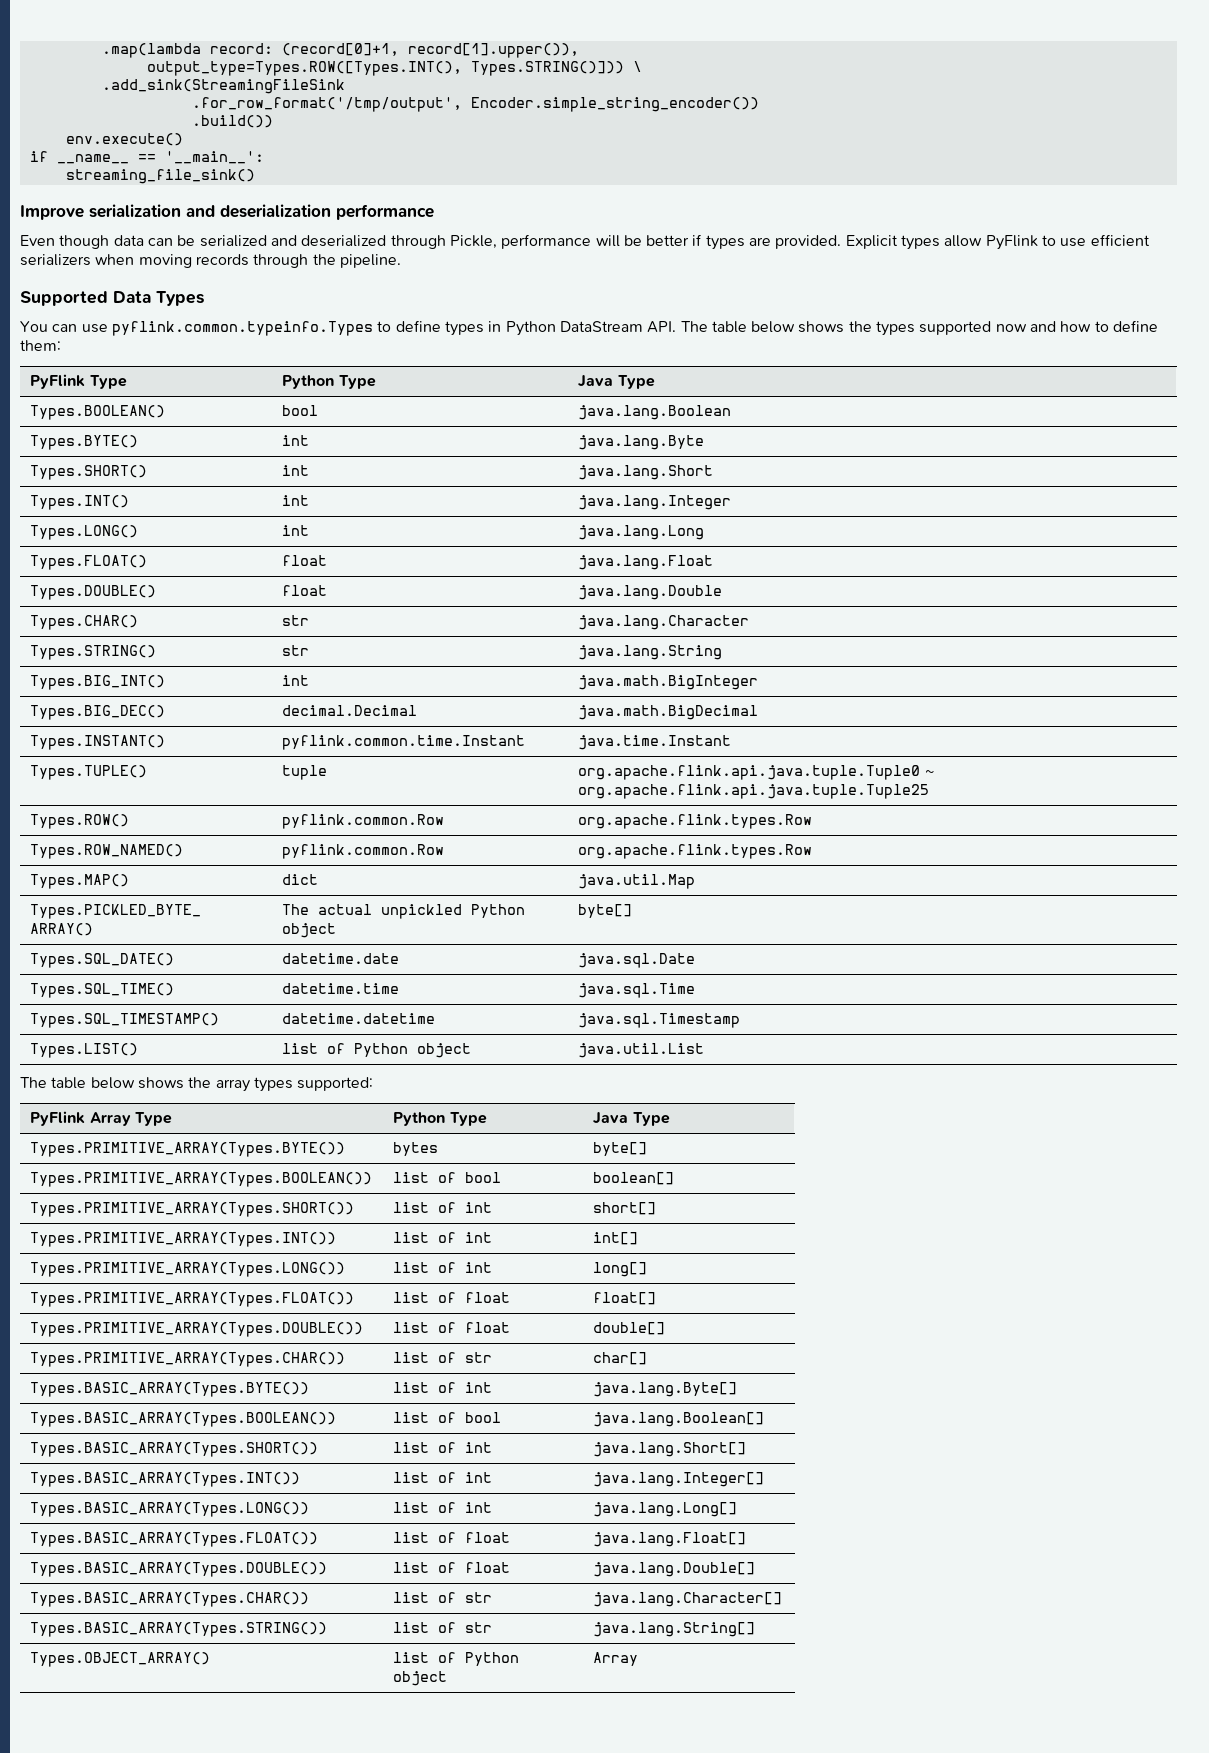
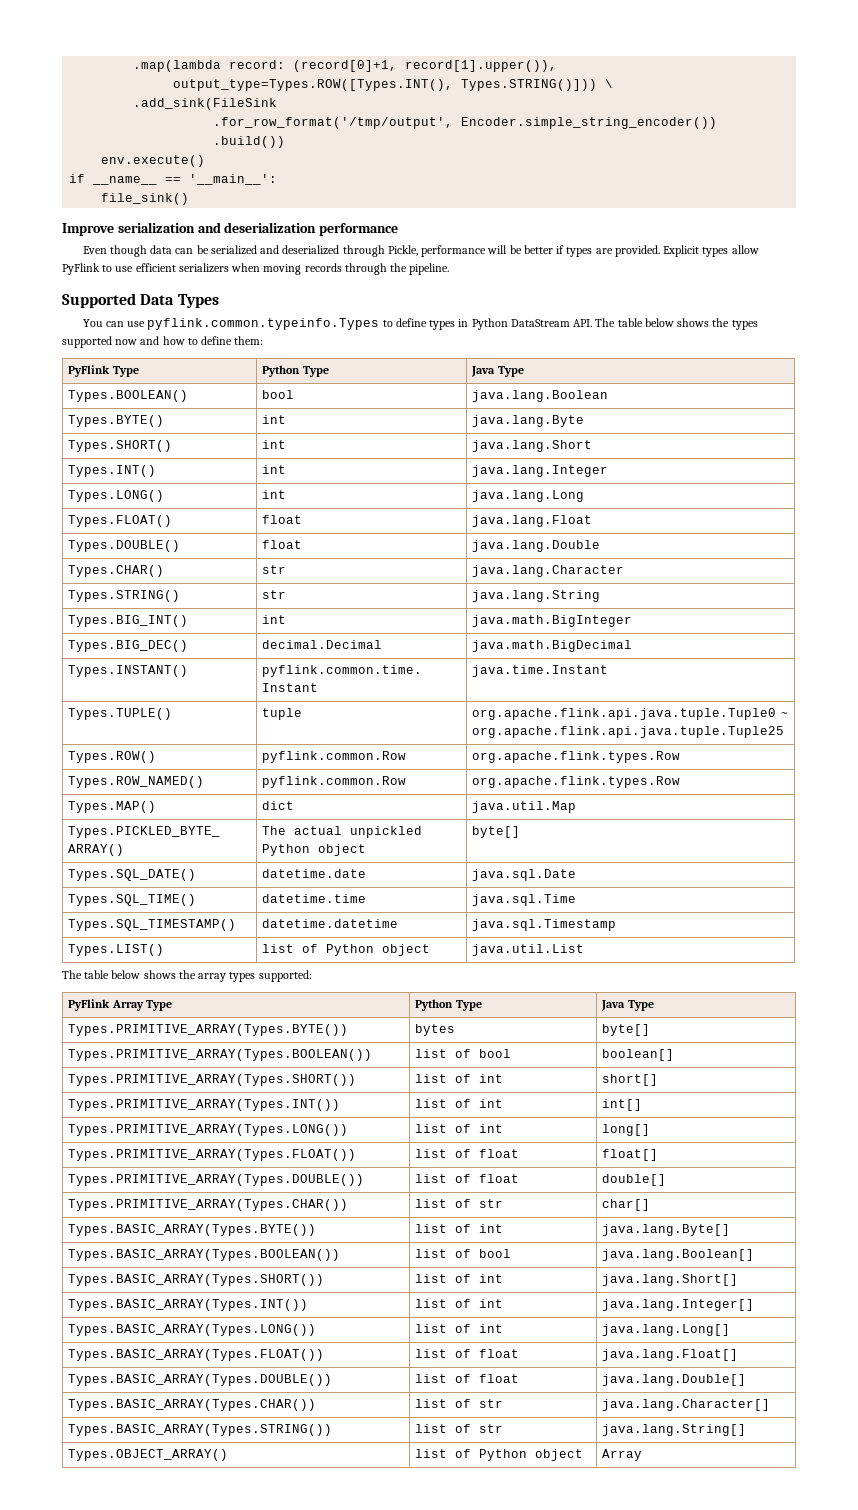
[101,79,345,94] .add_sink(StreamingFileSink -> [133,98,278,110] .add_sink(FileSink
[65,169,255,184] streaming_file_sink() -> [101,193,190,205] file_sink()

